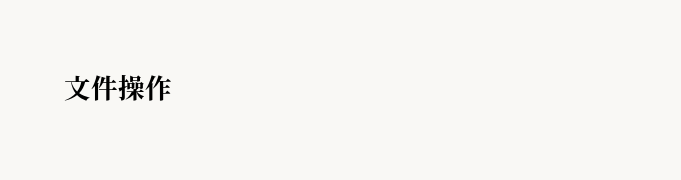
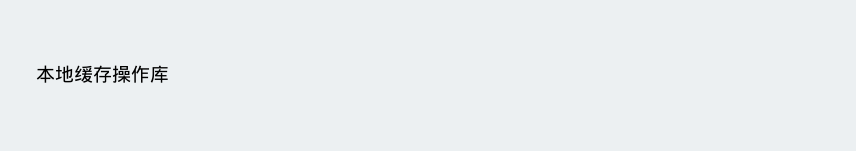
[64,74,172,101] 文件操作 -> [36,65,169,83] 本地缓存操作库

